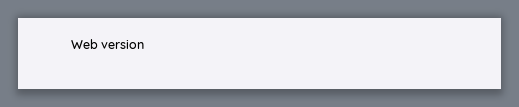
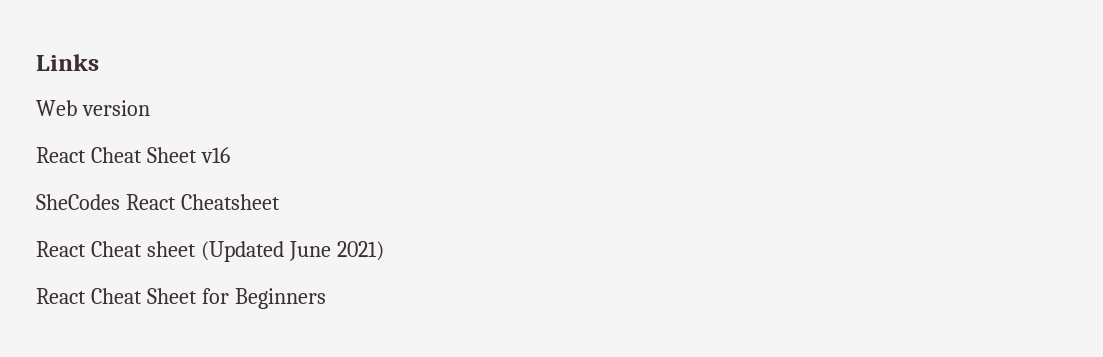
(71, 44) none -> [36,54,99,71] Links //
(145, 44) none -> [36,147,230,163] [36,194,280,210] [36,241,384,262] [36,288,326,309] // React Cheat Sheet v16 // SheCodes React Cheatsheet // React Cheat sheet (Updated June 2021) // React Cheat Sheet for Beginners

